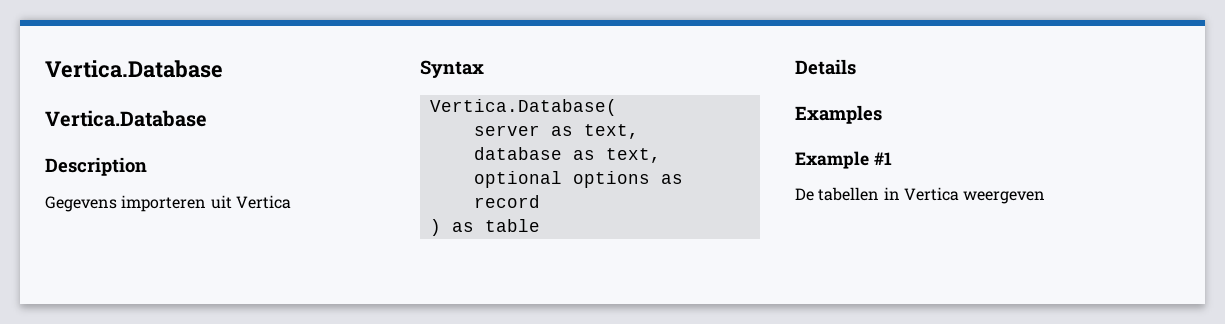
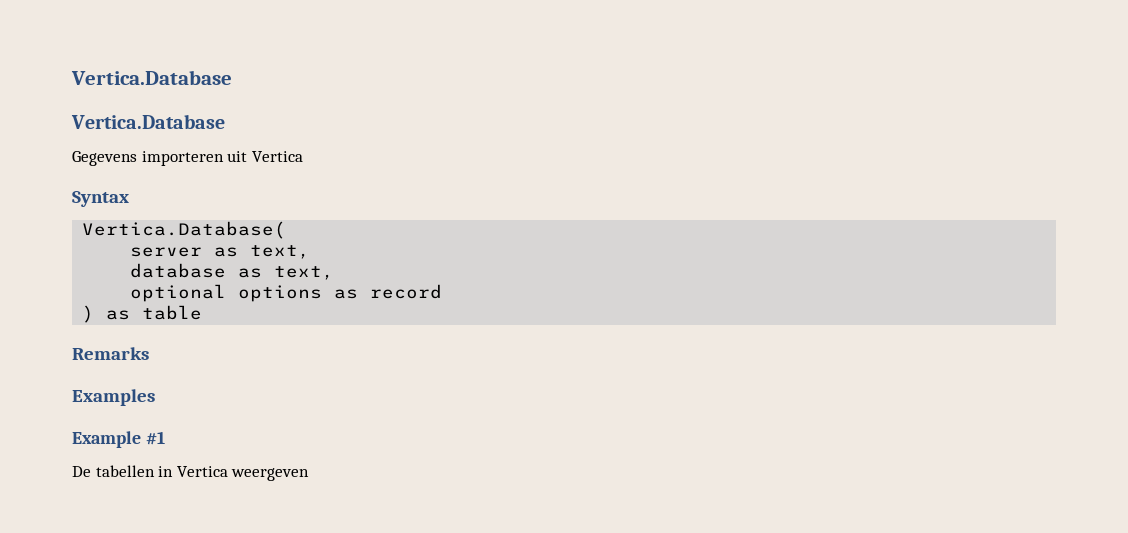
[45,157,147,176] // Description -> (225, 121) none
[795,59,856,75] Details -> [72,347,149,360] Remarks

